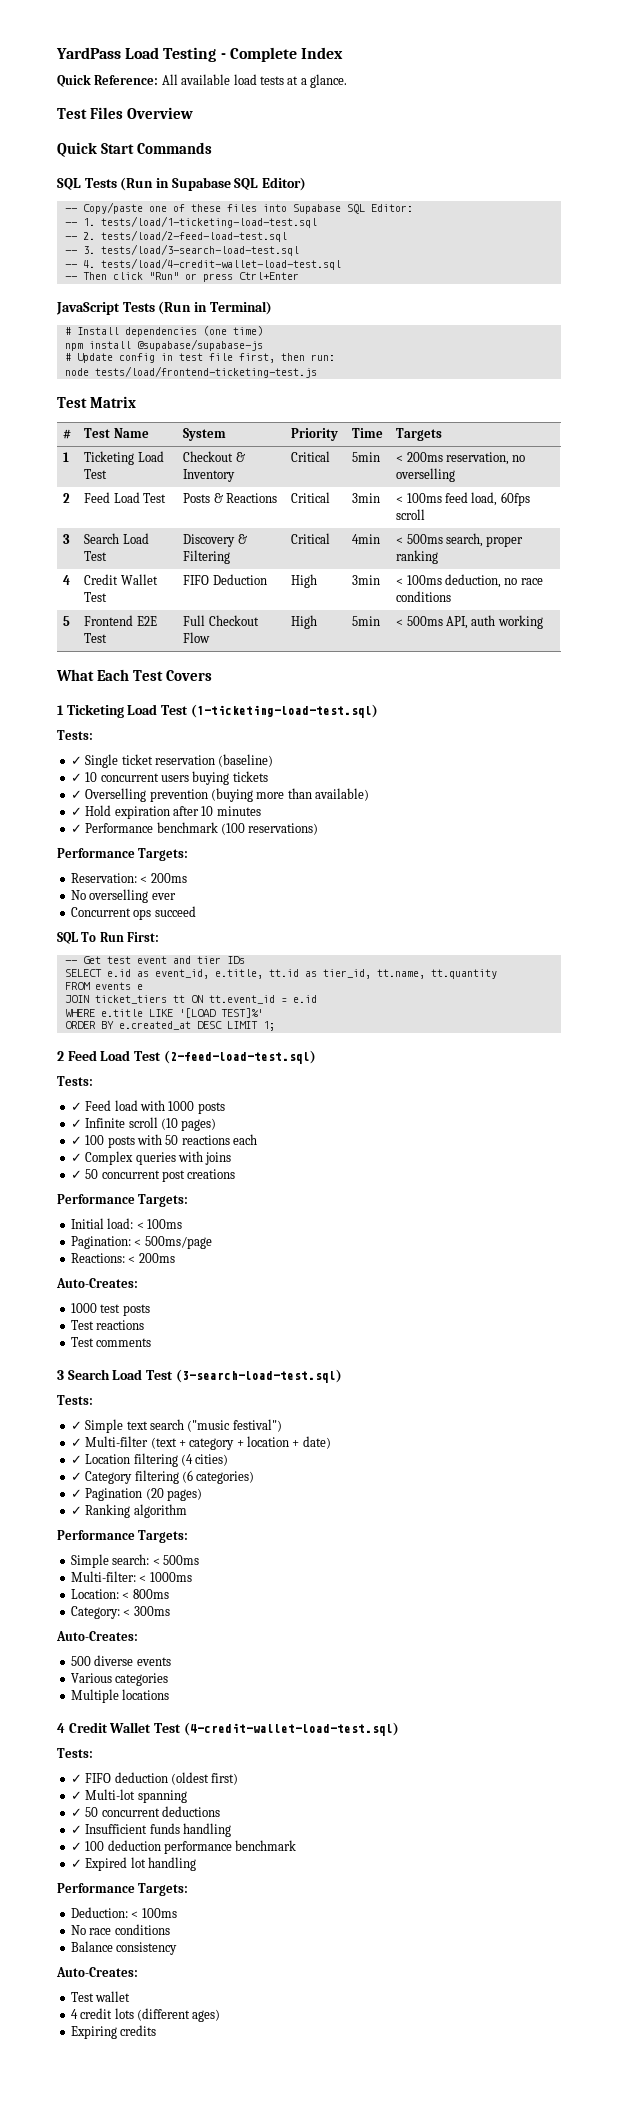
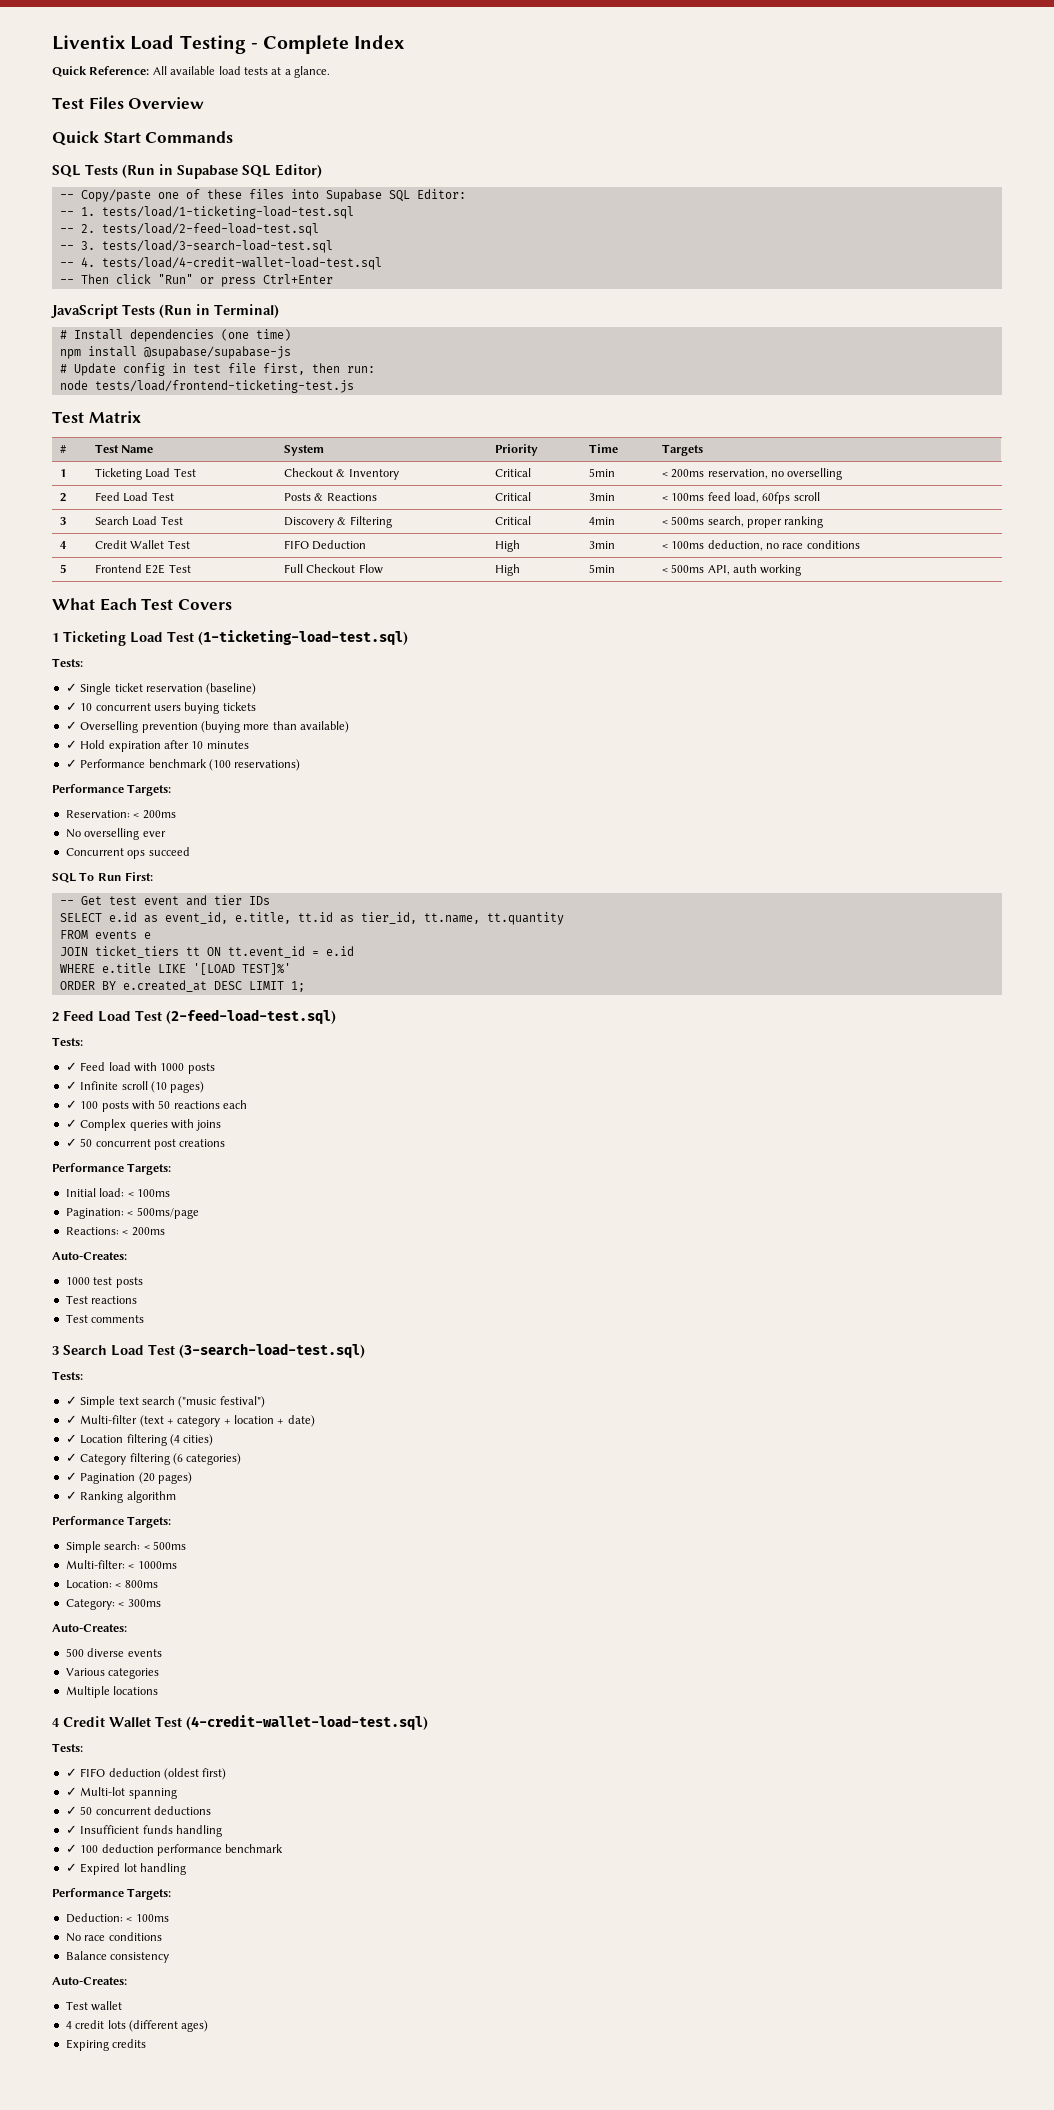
[56,47,121,59] YardPass -> [52,35,126,50] Liventix

